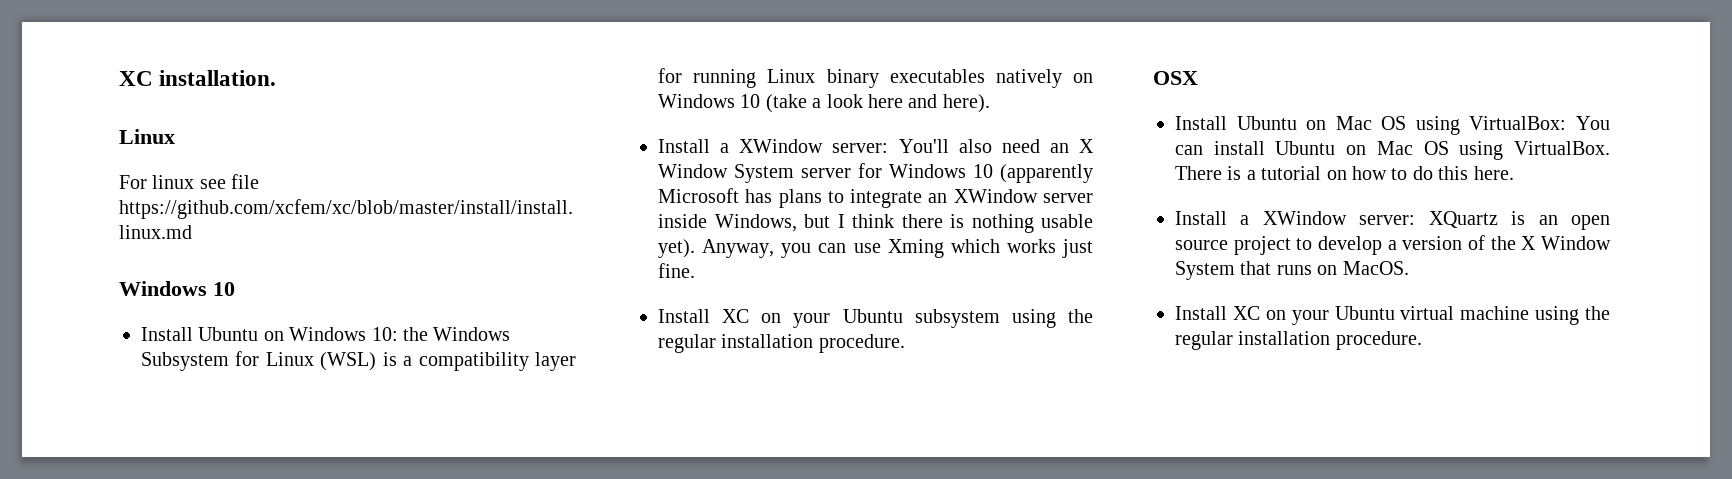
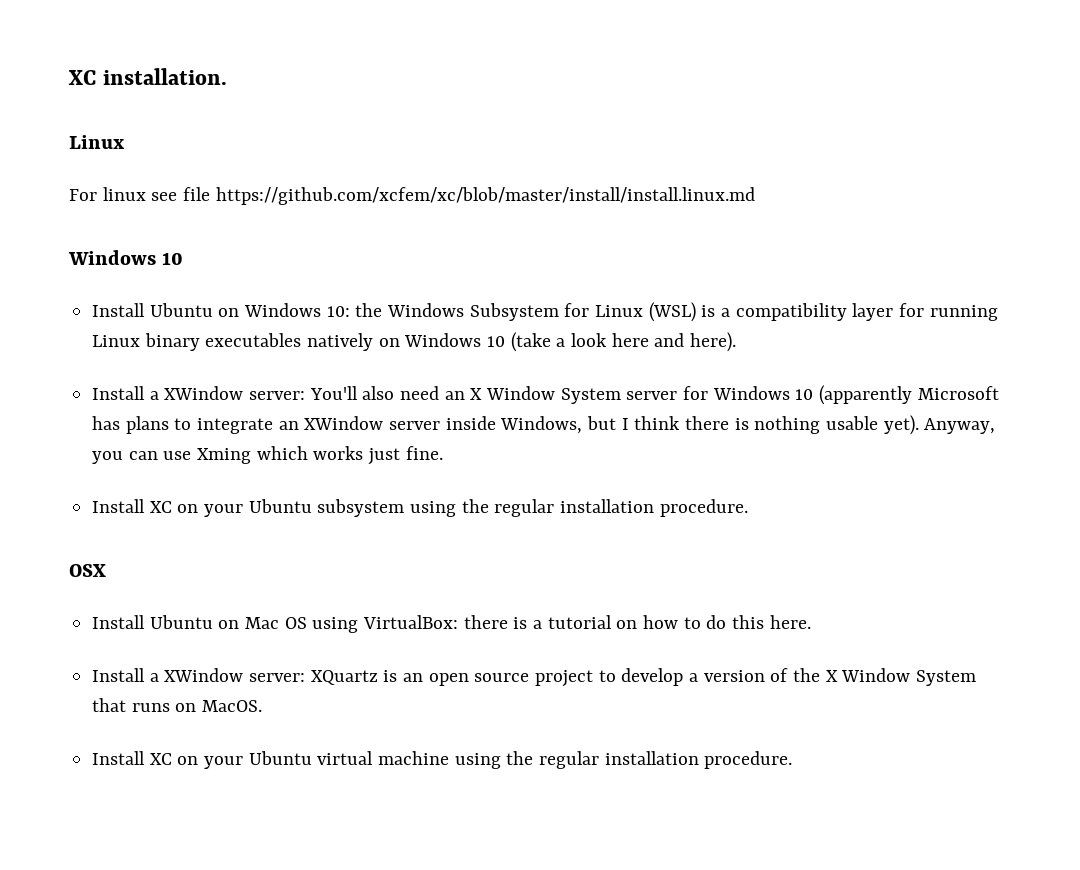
[1576,116,1610,130] [1175,141,1610,160] [1175,166,1222,180] You can install Ubuntu on Mac OS using VirtualBox. There -> [463,615,508,629] there

